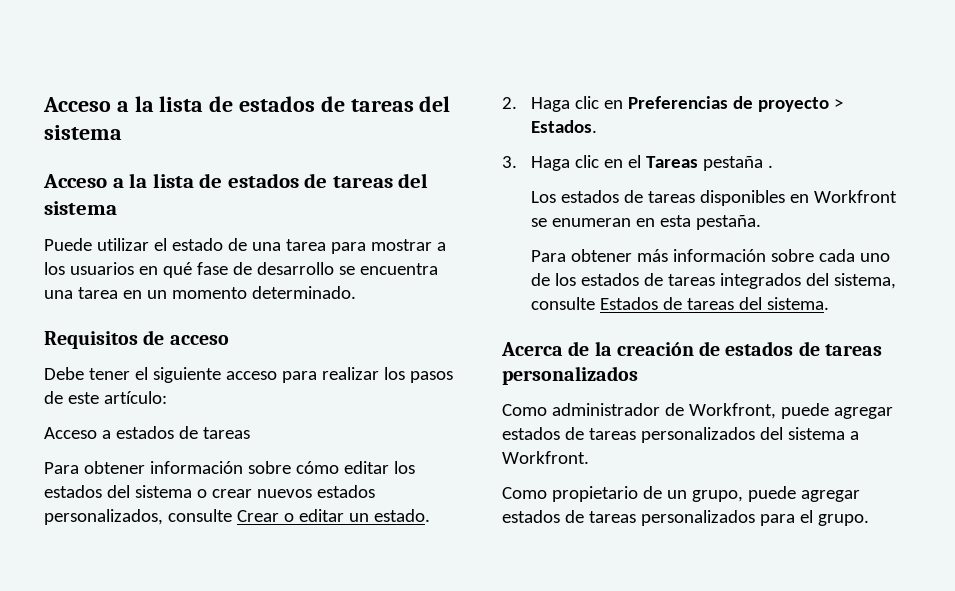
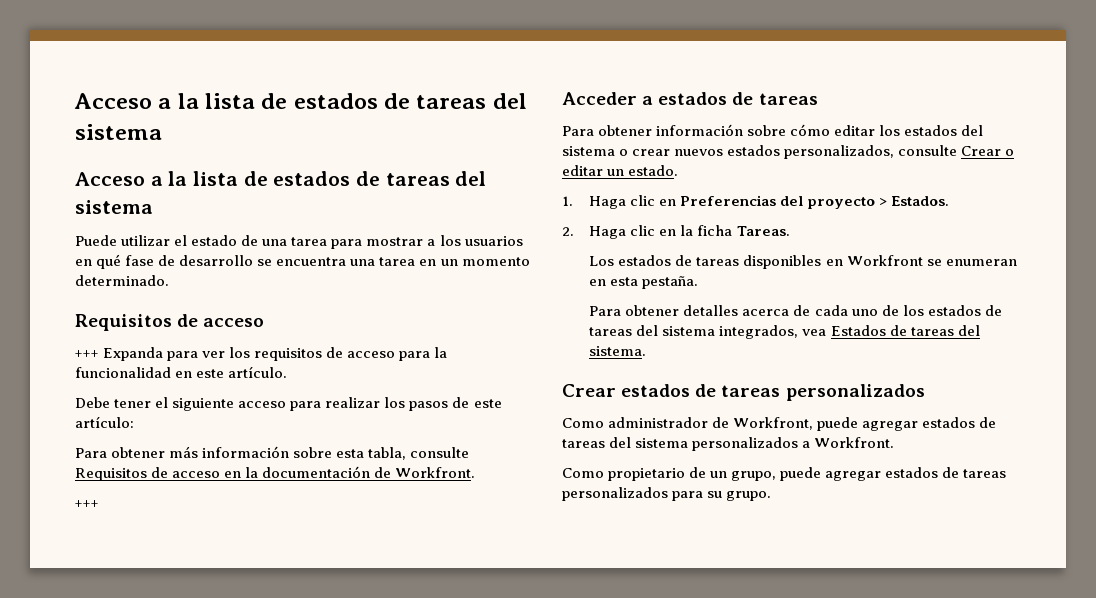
(229, 340) none -> [75,347,448,361] [75,366,288,378] // +++ Expanda para ver los requisitos de acceso para la funcionalidad en este artículo.
[44,427,97,439] Acceso -> [75,446,470,460] [75,466,476,481] [75,500,99,508] [562,92,637,105] Para obtener más información sobre esta tabla, consulte Requisitos de acceso en la documentación de Workfront. // +++ // Acceder
[502,97,517,109] 2. -> [562,196,573,206] 1.
[733,96,754,109] de -> [780,196,804,206] del
[502,155,774,171] 3. Haga clic en el Tareas pestaña . -> [562,225,791,239] 2. Haga clic en la ficha Tareas.
[637,249,815,262] más información sobre -> [683,305,811,316] detalles acerca de
[720,273,897,289] [531,297,596,310] integrados del sistema, consulte -> [636,325,827,339] del sistema integrados, vea
[501,341,721,356] Acerca de la creación de -> [562,384,616,397] Crear
[640,427,845,443] personalizados del sistema -> [609,437,799,451] del sistema personalizados
[799,510,813,523] el -> [707,491,723,498] su

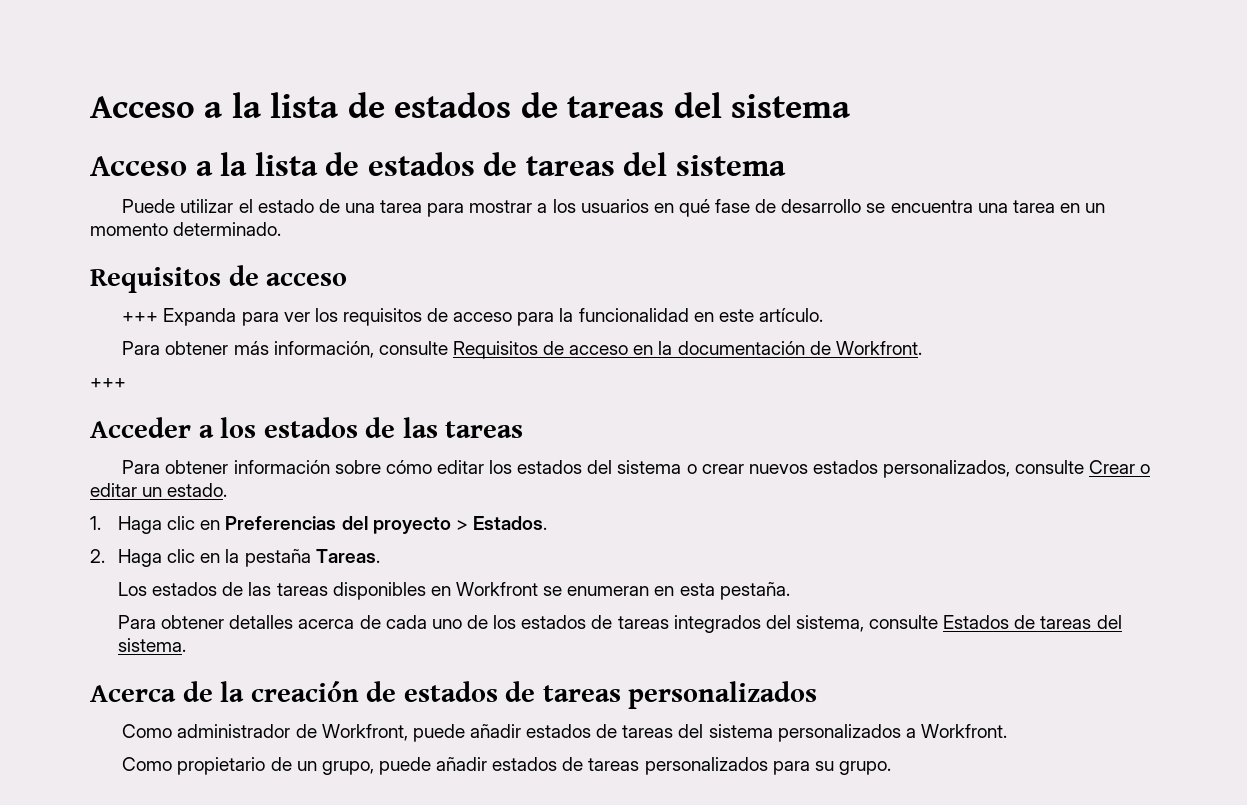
[75,397,502,411] [75,416,134,428] // Debe tener el siguiente acceso para realizar los pasos de este artículo: -> (823, 315) none
[202,446,407,460] información sobre esta tabla, -> [273,341,374,358] información,
[658,92,754,105] estados de -> [220,417,438,438] los estados de las
[697,225,733,236] ficha -> [244,549,311,567] pestaña
(693, 260) none -> [248,582,272,596] las
[636,325,827,339] del sistema integrados, vea -> [673,615,939,633] integrados del sistema, consulte
[562,384,616,397] Crear -> [90,681,397,702] Acerca de la creación de
[862,421,919,431] agregar -> [469,724,521,738] añadir
[825,471,882,481] agregar -> [436,757,488,771] añadir

